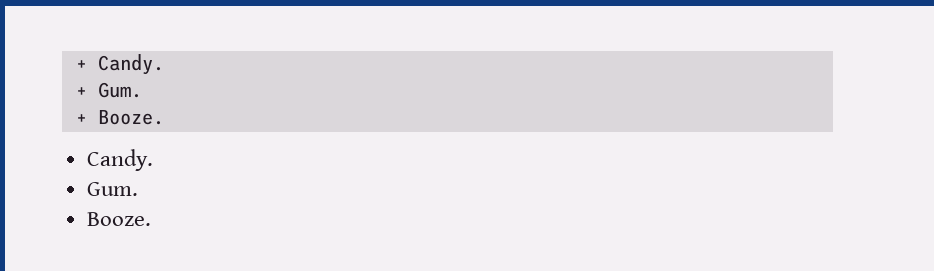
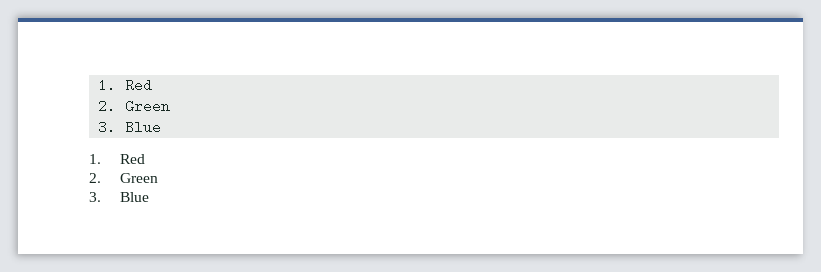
[75,54,164,75] [75,82,142,98] [75,110,164,125] [86,149,153,171] [86,182,138,196] [86,212,151,226] + Candy. // + Gum. // + Booze. // Candy. // Gum. // Booze. -> [98,78,153,92] [98,99,171,113] [98,120,162,134] [89,154,145,164] [89,173,158,183] [89,192,149,202] 1. Red // 2. Green // 3. Blue // 1. Red // 2. Green // 3. Blue

